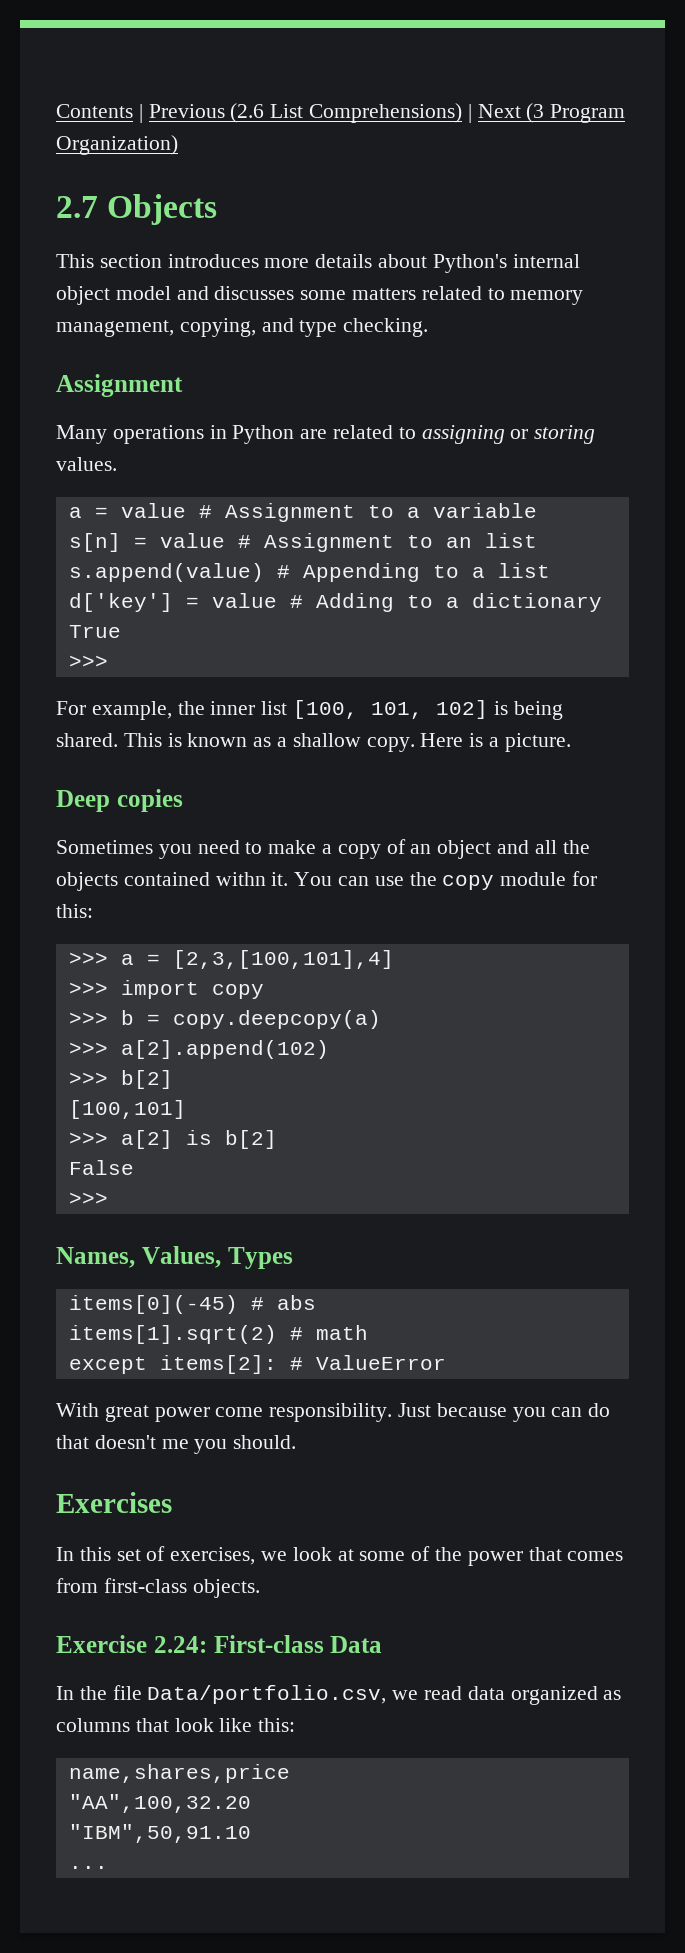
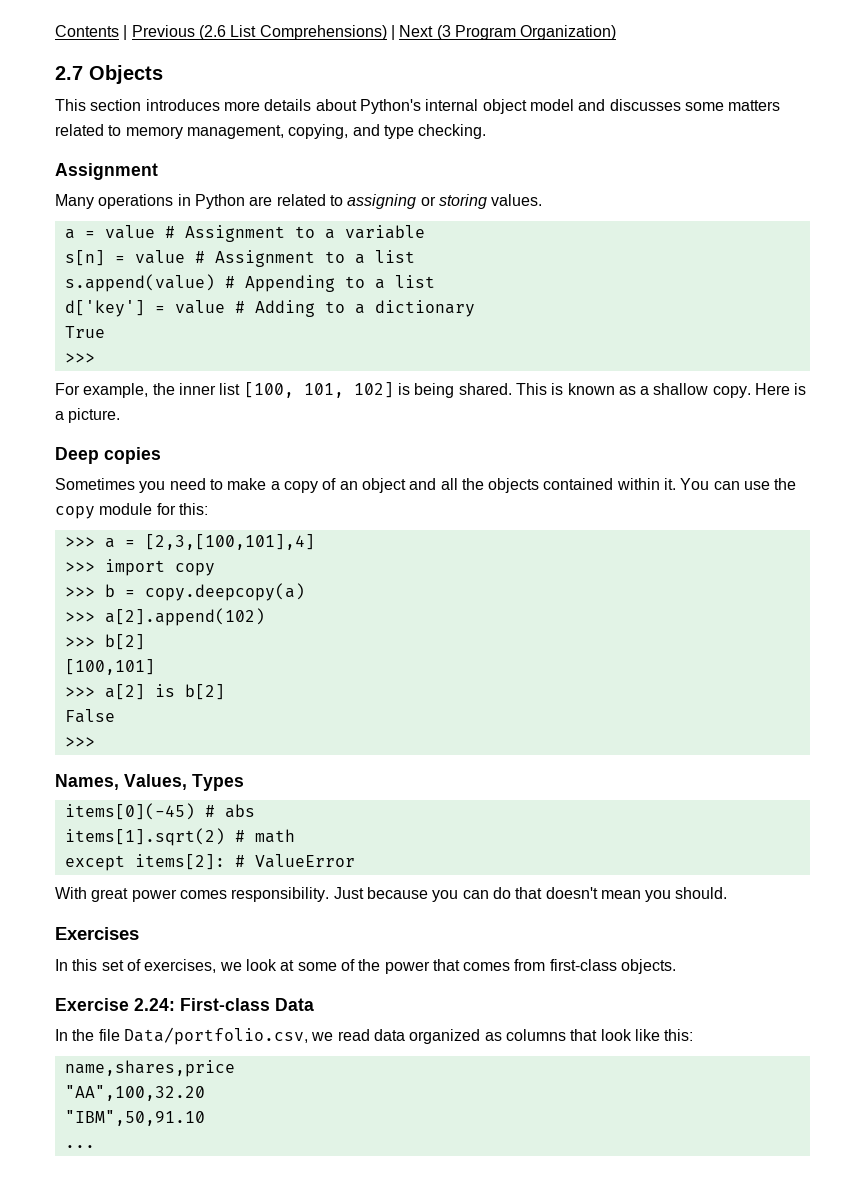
[445,537,472,548] an -> [354,254,365,264] a
[215,872,266,886] withn -> [616,478,660,490] within
[215,1407,264,1417] come -> [179,890,227,899] comes
[161,1439,189,1449] me -> [600,890,641,899] mean

